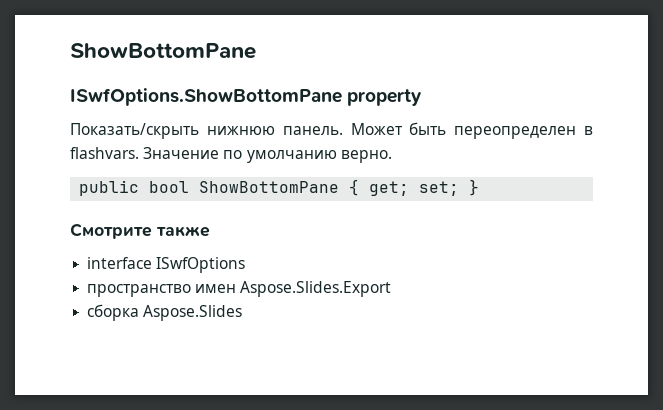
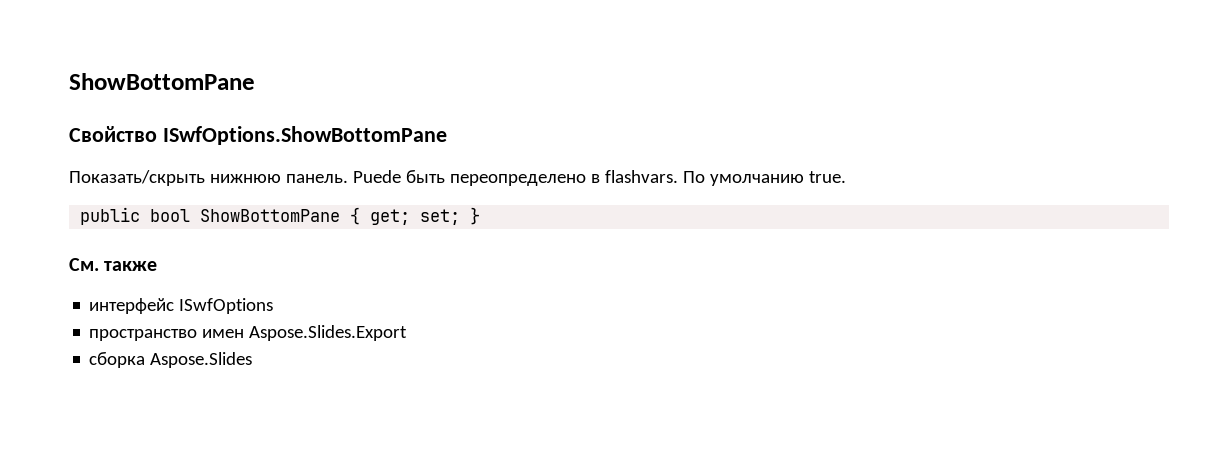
(256, 51) none -> [69,126,157,142] Свойство
[347,89,422,106] property -> (447, 135) none
[350,122,593,139] [70,147,392,163] Может быть переопределен в flashvars. Значение по умолчанию верно. -> [352,170,846,186] Puede быть переопределено в flashvars. По умолчанию true.
[70,223,152,239] Смотрите -> [69,258,99,271] См.
[87,257,153,269] interface -> [89,298,175,314] интерфейс

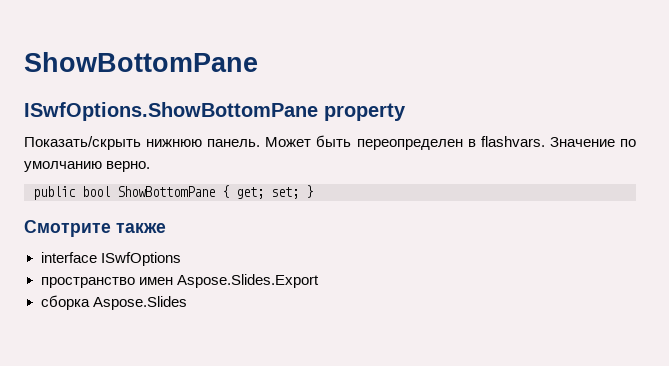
[69,126,157,142] Свойство -> (258, 62) none
(447, 135) none -> [324,103,406,121] property
[352,170,846,186] Puede быть переопределено в flashvars. По умолчанию true. -> [265,135,637,150] [24,161,151,172] Может быть переопределен в flashvars. Значение по умолчанию верно.
[69,258,99,271] См. -> [24,220,111,237] Смотрите
[89,298,175,314] интерфейс -> [40,252,97,263] interface

